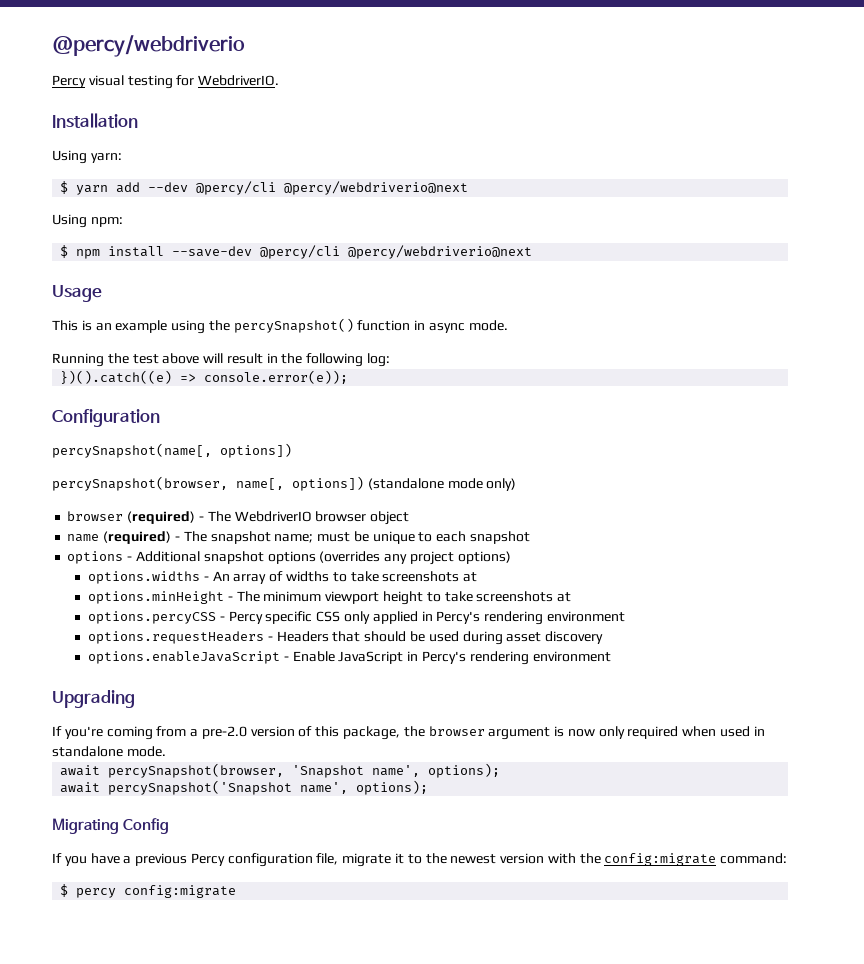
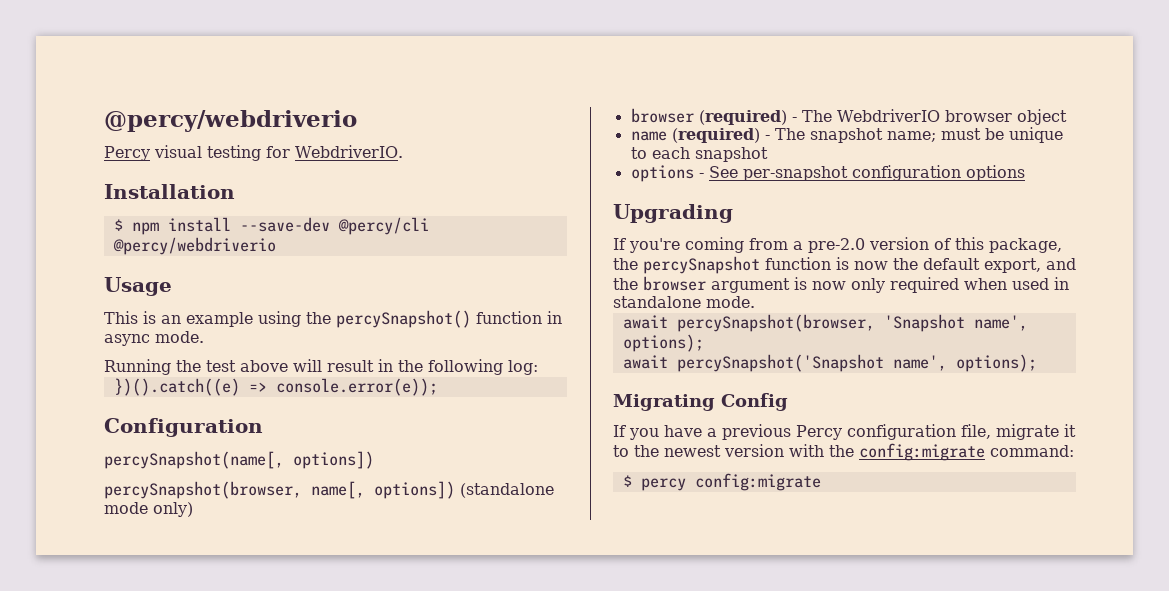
[52,150,122,164] [60,181,469,195] [52,214,123,228] // Using yarn: // $ yarn add --dev @percy/cli @percy/webdriverio@next // Using npm: -> (235, 191) none
[348,245,533,259] @percy/webdriverio@next -> [112,237,276,255] @percy/webdriverio
[135,551,511,565] [88,571,478,584] [88,591,572,605] [88,611,625,625] [88,631,604,645] [88,651,611,665] Additional snapshot options (overrides any project options) // options.widths - An array of widths to take screenshots at // options.minHeight - The minimum viewport height to take screenshots at // options.percyCSS - Percy specific CSS only applied in Percy's rendering environment // options.requestHeaders - Headers that should be used during asset discovery // options.enableJavaScript - Enable JavaScript in Percy's rendering environment -> [708,165,1025,181] See per-snapshot configuration options
(425, 731) none -> [643,256,1076,274] [613,278,638,290] percySnapshot function is now the default export, and the

